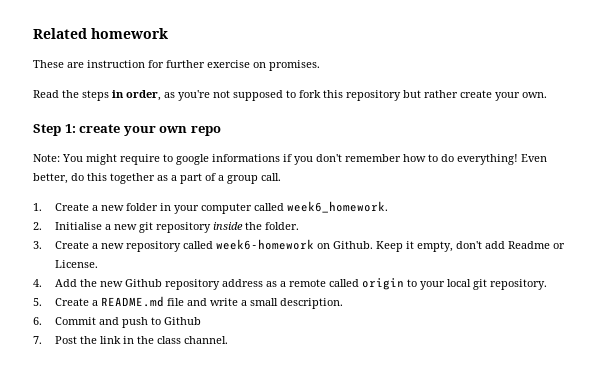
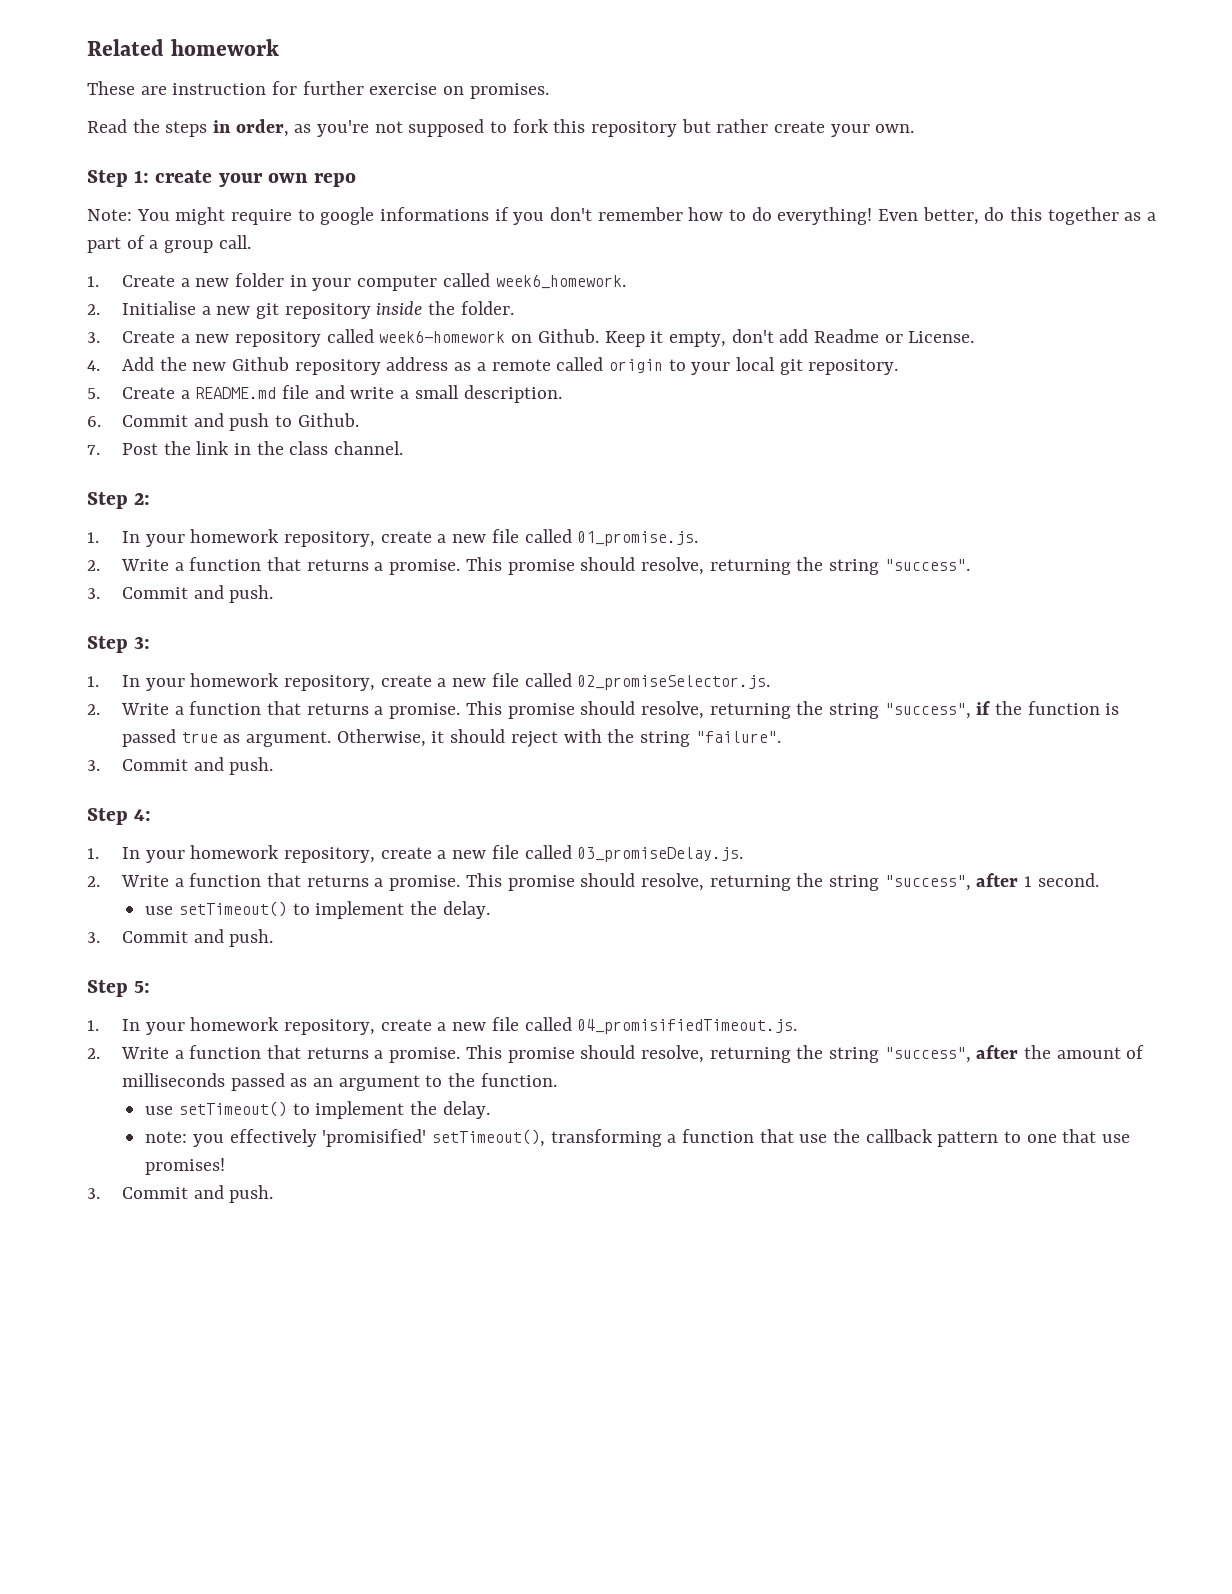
[163,317,201,325] Github -> [297,413,359,427] Github.
(228, 340) none -> [87,492,151,509] [87,529,699,547] [87,557,970,575] [87,585,274,603] [87,636,151,653] [87,673,771,691] [87,701,1120,719] [122,729,781,748] [87,757,274,775] [87,808,152,825] [87,845,744,863] [87,873,1099,891] [145,901,490,919] [87,929,274,947] [87,980,151,997] [87,1017,798,1035] [87,1045,1145,1063] [122,1073,557,1091] [145,1101,490,1119] [145,1129,1130,1147] [145,1158,226,1175] [87,1185,274,1203] // Step 2: // 1. In your homework repository, create a new file called 01_promise.js. // 2. Write a function that returns a promise. This promise should resolve, returning the string "success". // 3. Commit and push. // Step 3: // 1. In your homework repository, create a new file called 02_promiseSelector.js. // 2. Write a function that returns a promise. This promise should resolve, returning the string "success", if the function is passed true as argument. Otherwise, it should reject with the string "failure". // 3. Commit and push. // Step 4: // 1. In your homework repository, create a new file called 03_promiseDelay.js. // 2. Write a function that returns a promise. This promise should resolve, returning the string "success", after 1 second. // use setTimeout() to implement the delay. // 3. Commit and push. // Step 5: // 1. In your homework repository, create a new file called 04_promisifiedTimeout.js. // 2. Write a function that returns a promise. This promise should resolve, returning the string "success", after the amount of milliseconds passed as an argument to the function. // use setTimeout() to implement the delay. // note: you effectively 'promisified' setTimeout(), transforming a function that use the callback pattern to one that use promises! // 3. Commit and push.

